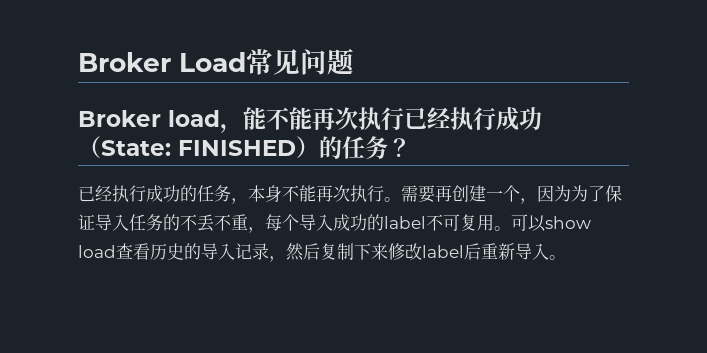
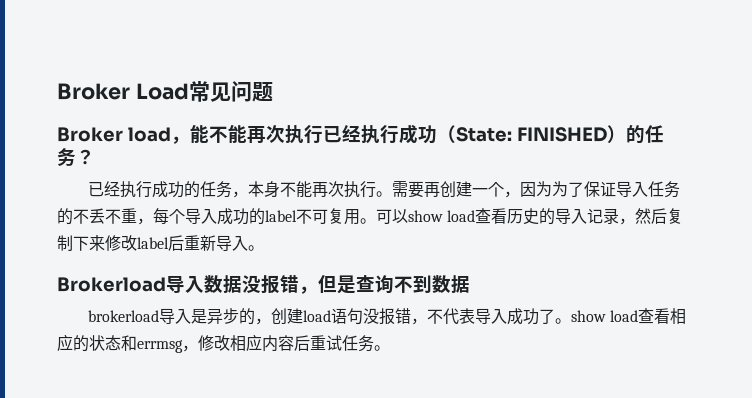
(566, 257) none -> [57,275,470,294] [87,308,687,325] [57,334,390,353] // Brokerload导入数据没报错，但是查询不到数据 // brokerload导入是异步的，创建load语句没报错，不代表导入成功了。show load查看相应的状态和errmsg，修改相应内容后重试任务。

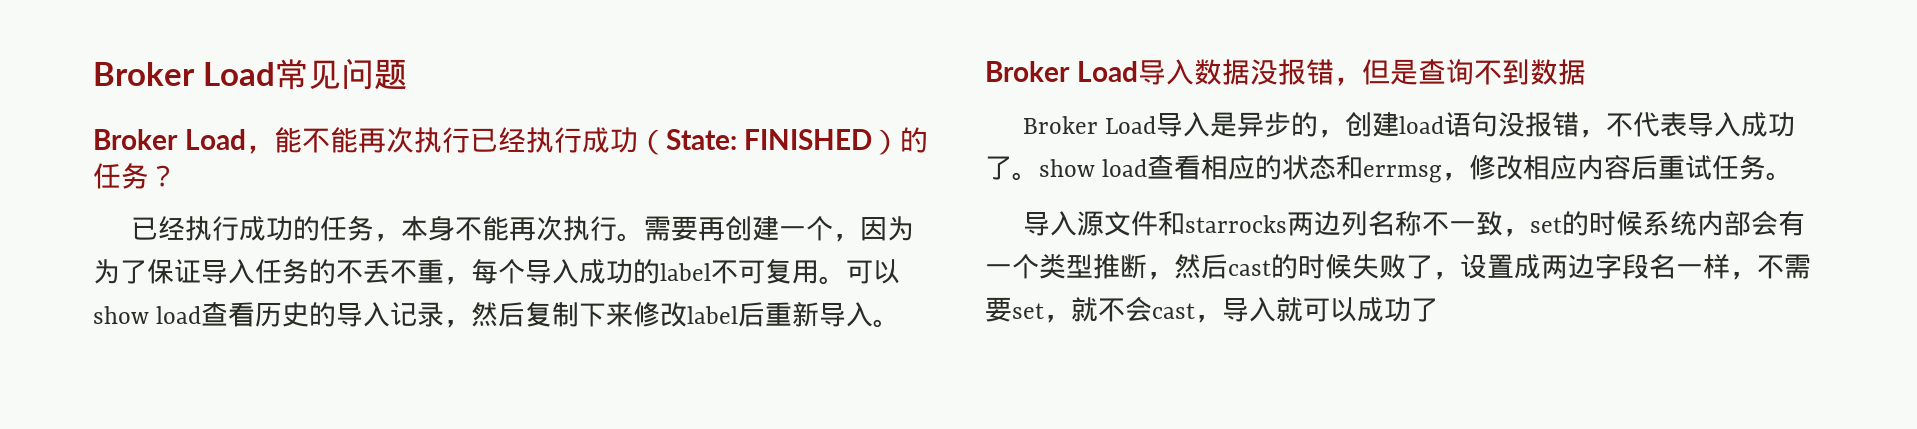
[127,127,171,142] load -> [184,129,246,150] Load
[57,277,166,292] Brokerload -> [985,61,1138,82] Broker Load
[87,310,159,322] brokerload -> [1022,116,1156,134] Broker Load
(390, 348) none -> [1022,210,1805,237] [985,253,1811,280] [985,296,1438,323] // 导入源文件和starrocks两边列名称不一致，set的时候系统内部会有一个类型推断，然后cast的时候失败了，设置成两边字段名一样，不需要set，就不会cast，导入就可以成功了

